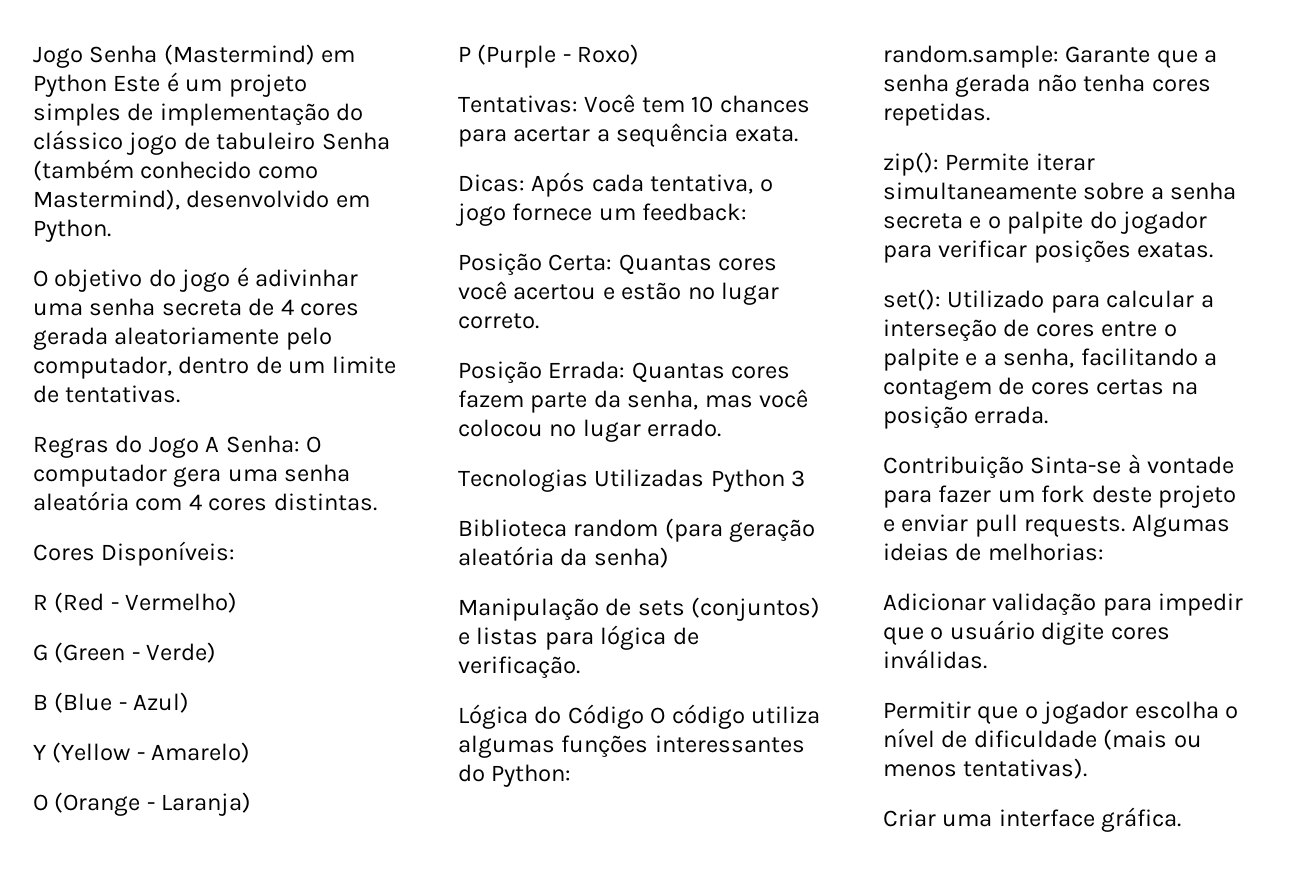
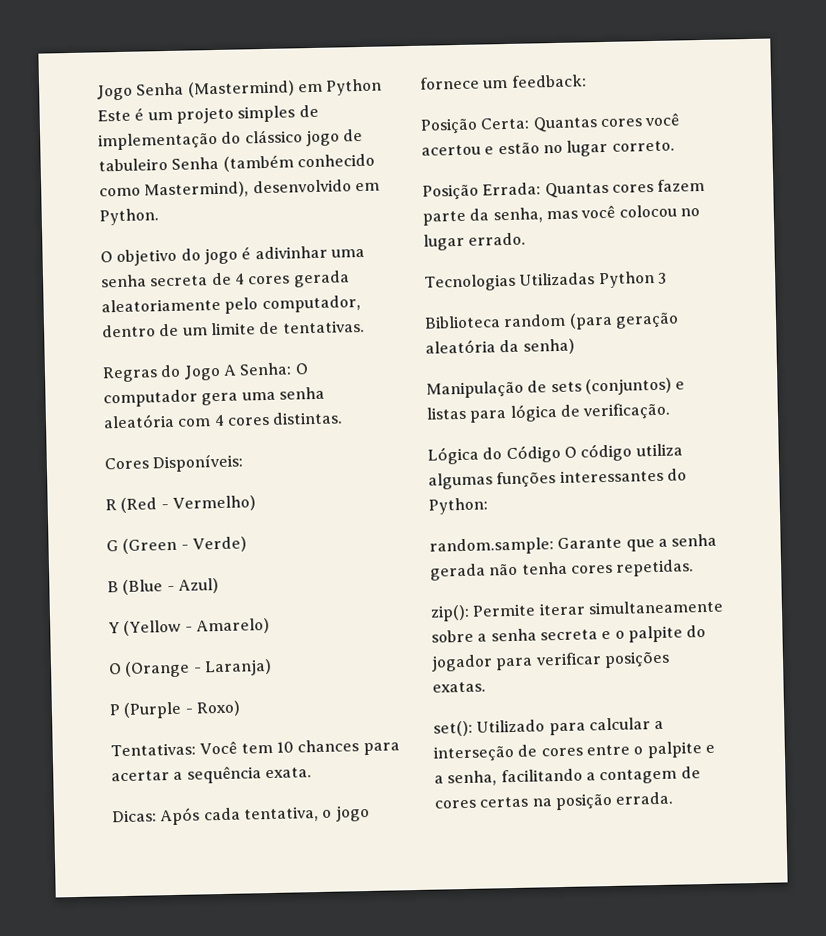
[883,454,1235,479] [883,485,1237,508] [883,514,1230,537] [883,543,1104,561] [883,593,1244,616] [883,620,1170,645] [883,649,987,669] [883,701,1239,724] [883,728,1202,750] [883,758,1088,779] [883,807,1182,832] // Contribuição Sinta-se à vontade para fazer um fork deste projeto e enviar pull requests. Algumas ideias de melhorias: // Adicionar validação para impedir que o usuário digite cores inválidas. // Permitir que o jogador escolha o nível de dificuldade (mais ou menos tentativas). // Criar uma interface gráfica. -> (674, 798) none

